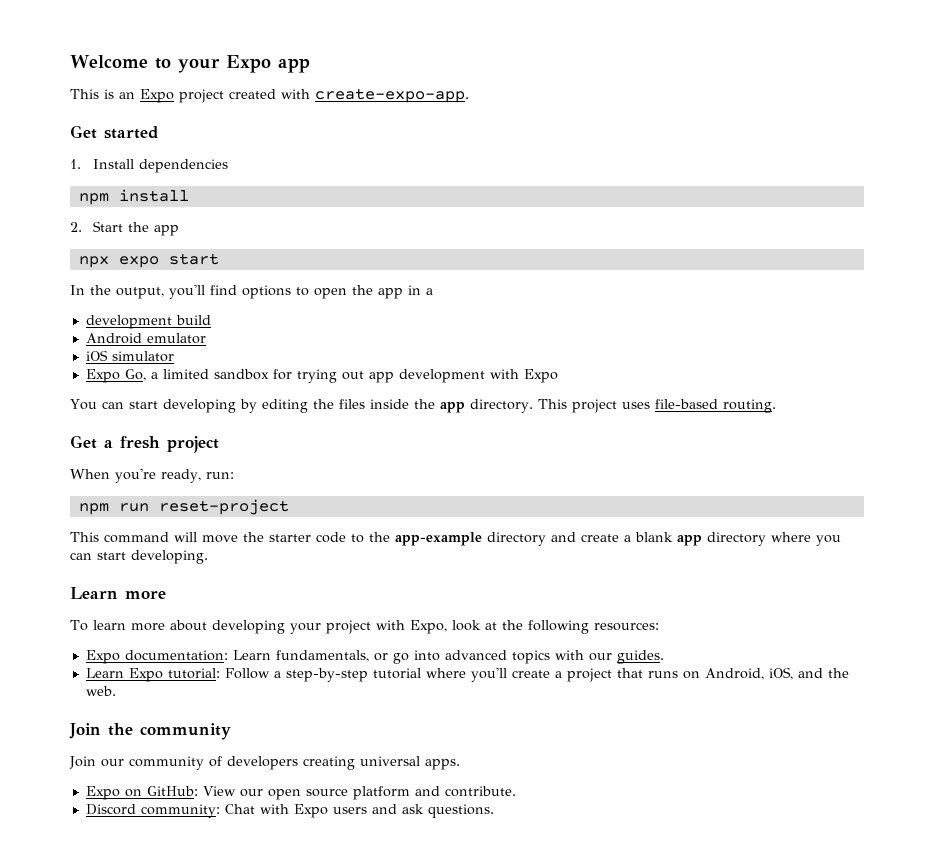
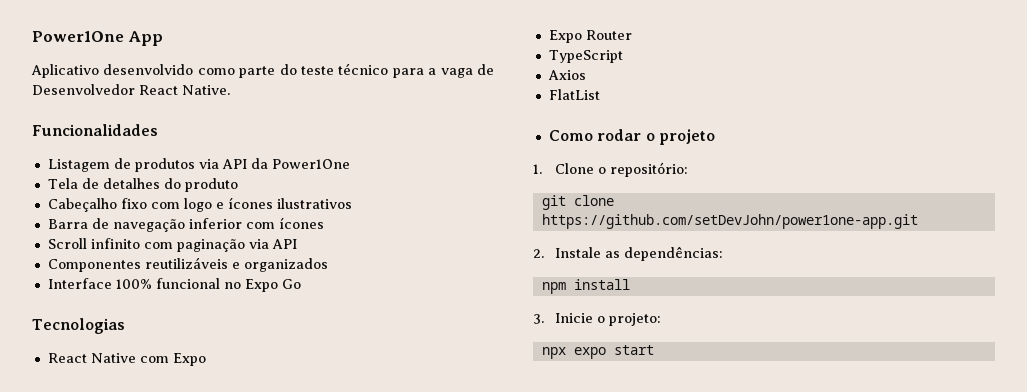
[70,55,310,73] [70,88,469,103] [70,125,159,139] [70,159,229,173] [78,189,189,205] [70,221,180,236] [78,253,219,268] [70,284,433,299] [85,315,211,329] [85,333,206,344] [85,350,174,362] [85,369,558,383] [70,399,776,413] [70,435,219,453] [70,468,234,483] [78,499,289,515] [70,532,841,546] [70,550,208,564] [70,587,166,599] [70,620,659,634] [85,650,664,664] [85,667,849,682] [85,686,116,696] [69,723,231,740] [69,756,460,770] [85,786,516,800] [85,804,494,818] Welcome to your Expo app // This is an Expo project created with create-expo-app. // Get started // 1. Install dependencies // npm install // 2. Start the app // npx expo start // In the output, you'll find options to open the app in a // development build // Android emulator // iOS simulator // Expo Go, a limited sandbox for trying out app development with Expo // You can start developing by editing the files inside the app directory. This project uses file-based routing. // Get a fresh project // When you're ready, run: // npm run reset-project // This command will move the starter code to the app-example directory and create a blank app directory where you can start developing. // Learn more // To learn more about developing your project with Expo, look at the following resources: // Expo documentation: Learn fundamentals, or go into advanced topics with our guides. // Learn Expo tutorial: Follow a step-by-step tutorial where you'll create a project that runs on Android, iOS, and the web. // Join the community // Join our community of developers creating universal apps. // Expo on GitHub: View our open source platform and contribute. // Discord community: Chat with Expo users and ask questions. -> [32,31,163,46] [31,63,494,78] [32,84,230,95] [32,124,158,136] [47,158,350,172] [47,178,238,192] [47,197,352,212] [47,217,324,232] [47,238,297,252] [47,257,328,272] [47,278,301,292] [32,318,125,334] [47,353,206,366] [548,30,632,43] [548,50,623,63] [547,70,586,80] [548,89,600,100] [548,129,715,145] [533,162,689,177] [541,195,614,210] [541,214,918,229] [533,246,724,261] [541,279,630,294] [533,313,662,326] [541,345,654,359] Power1One App // Aplicativo desenvolvido como parte do teste técnico para a vaga de Desenvolvedor React Native. // Funcionalidades // Listagem de produtos via API da Power1One // Tela de detalhes do produto // Cabeçalho fixo com logo e ícones ilustrativos // Barra de navegação inferior com ícones // Scroll infinito com paginação via API // Componentes reutilizáveis e organizados // Interface 100% funcional no Expo Go // Tecnologias // React Native com Expo // Expo Router // TypeScript // Axios // FlatList // Como rodar o projeto // 1. Clone o repositório: // git clone https://github.com/setDevJohn/power1one-app.git // 2. Instale as dependências: // npm install // 3. Inicie o projeto: // npx expo start

